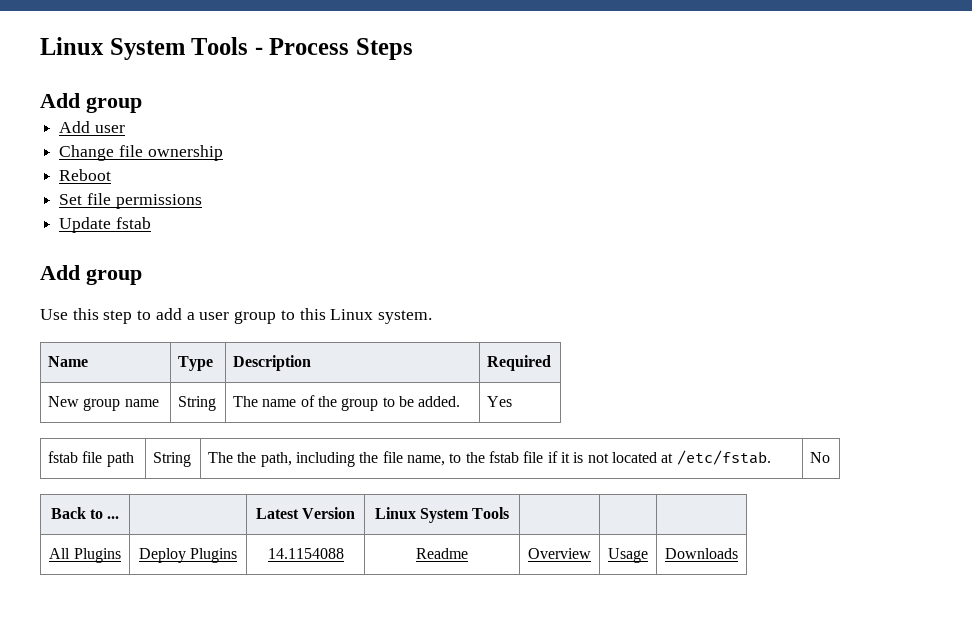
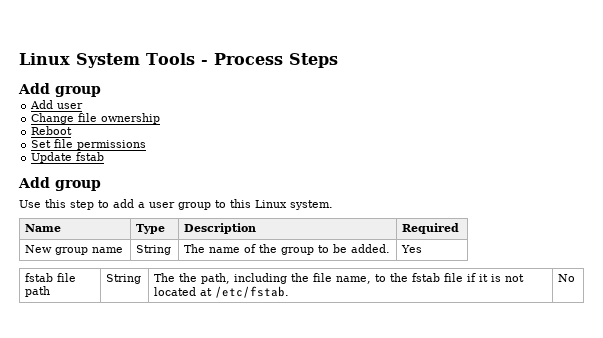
[50,507,120,519] [255,507,356,519] [374,507,510,523] [49,548,121,563] [138,548,238,563] [267,548,344,559] [416,548,468,559] [528,548,591,559] [608,548,648,563] [665,548,738,559] // Back to ... | | Latest Version | Linux System Tools | | | // All Plugins | Deploy Plugins | 14.1154088 | Readme | Overview | Usage | Downloads -> (576, 278) none

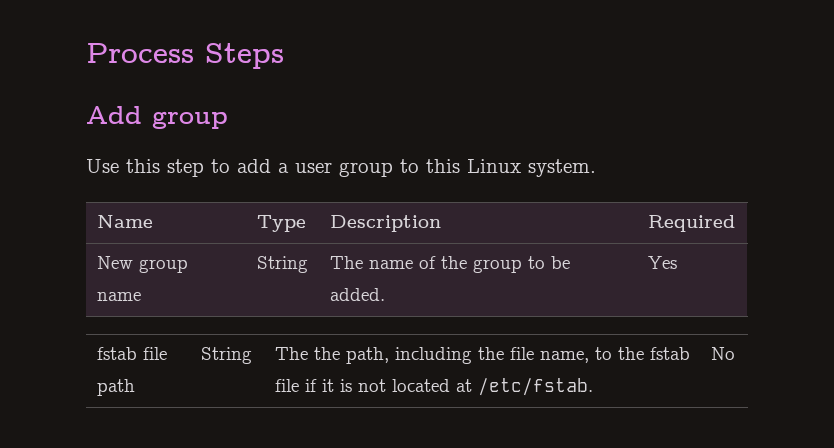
[19,53,208,68] Linux System Tools - -> (86, 53) none
[30,100,84,109] [31,113,161,124] [31,126,73,135] [31,139,147,150] [31,152,105,163] [18,177,101,191] // Add user // Change file ownership // Reboot // Set file permissions // Update fstab // Add group -> (228, 120) none

